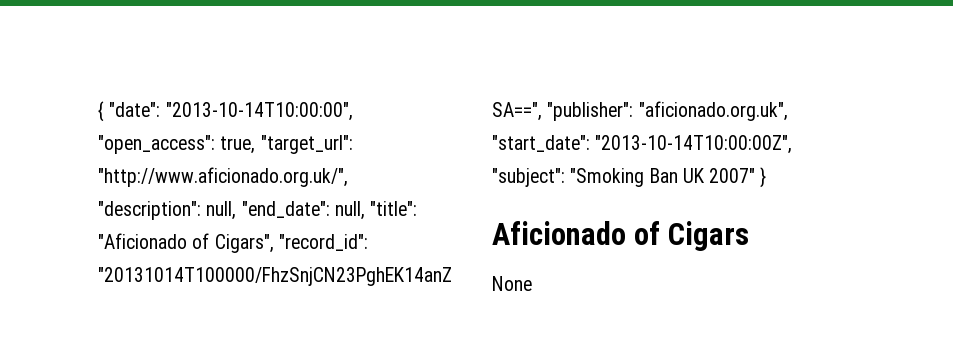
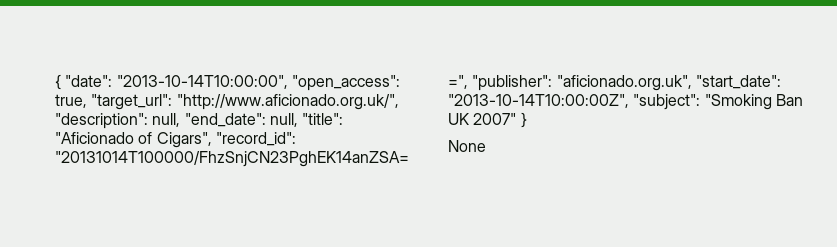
[492,221,750,251] // Aficionado of Cigars -> (527, 120) none

